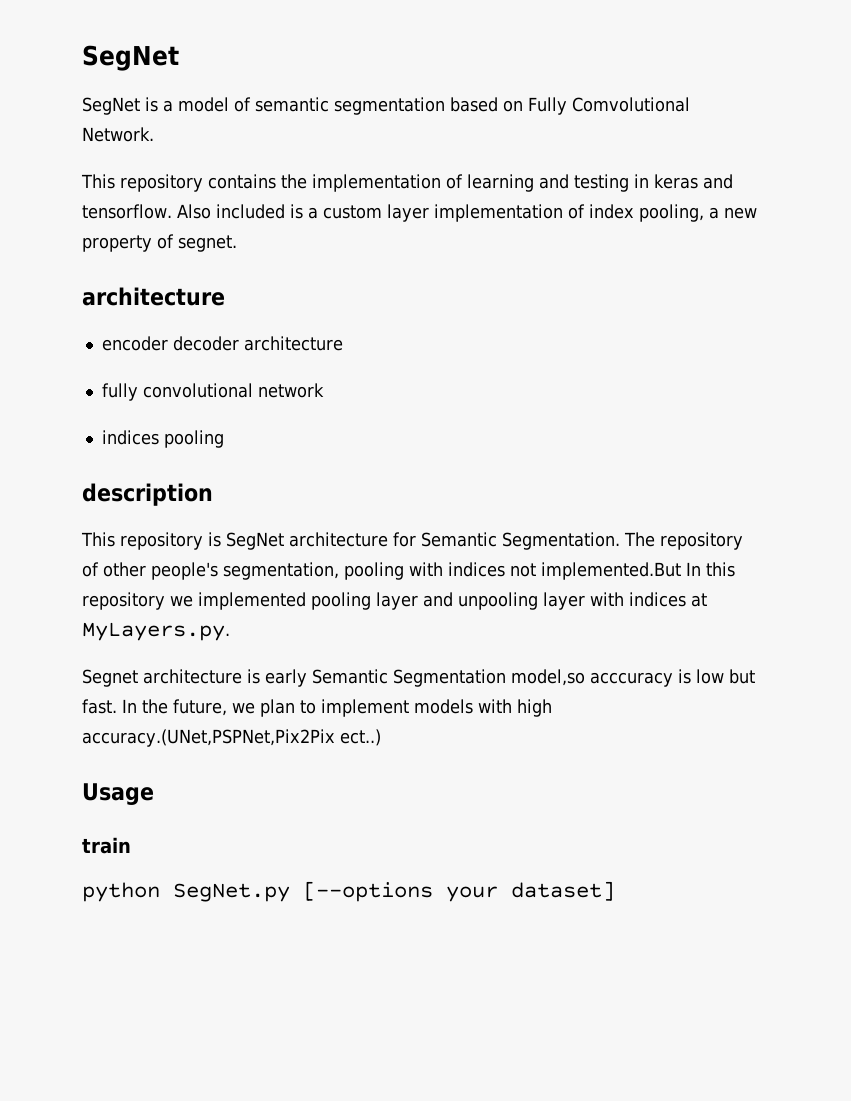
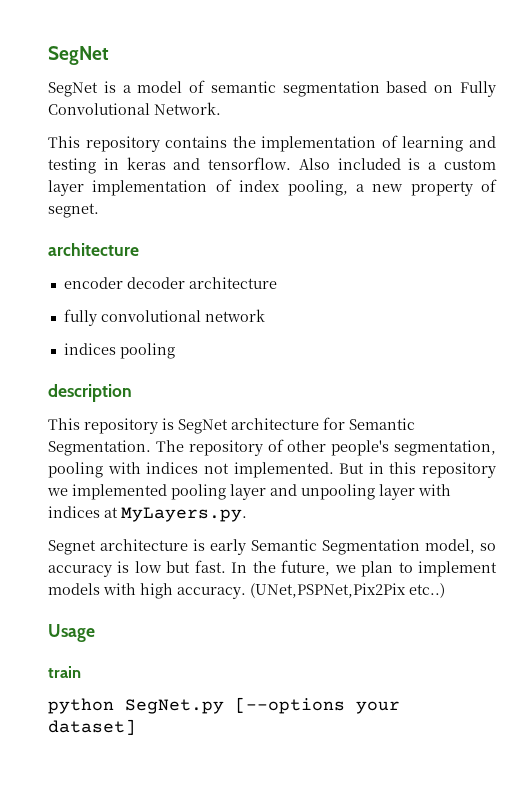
[571,97,690,112] Comvolutional -> [48,103,150,115] Convolutional
[541,562,701,580] implemented.But In -> [233,462,384,478] implemented. But in
[511,669,673,687] model,so acccuracy -> [425,539,496,554] [48,565,112,577] model, so accuracy
[82,729,381,747] accuracy.(UNet,PSPNet,Pix2Pix ect..) -> [177,583,445,599] accuracy. (UNet,PSPNet,Pix2Pix etc..)

